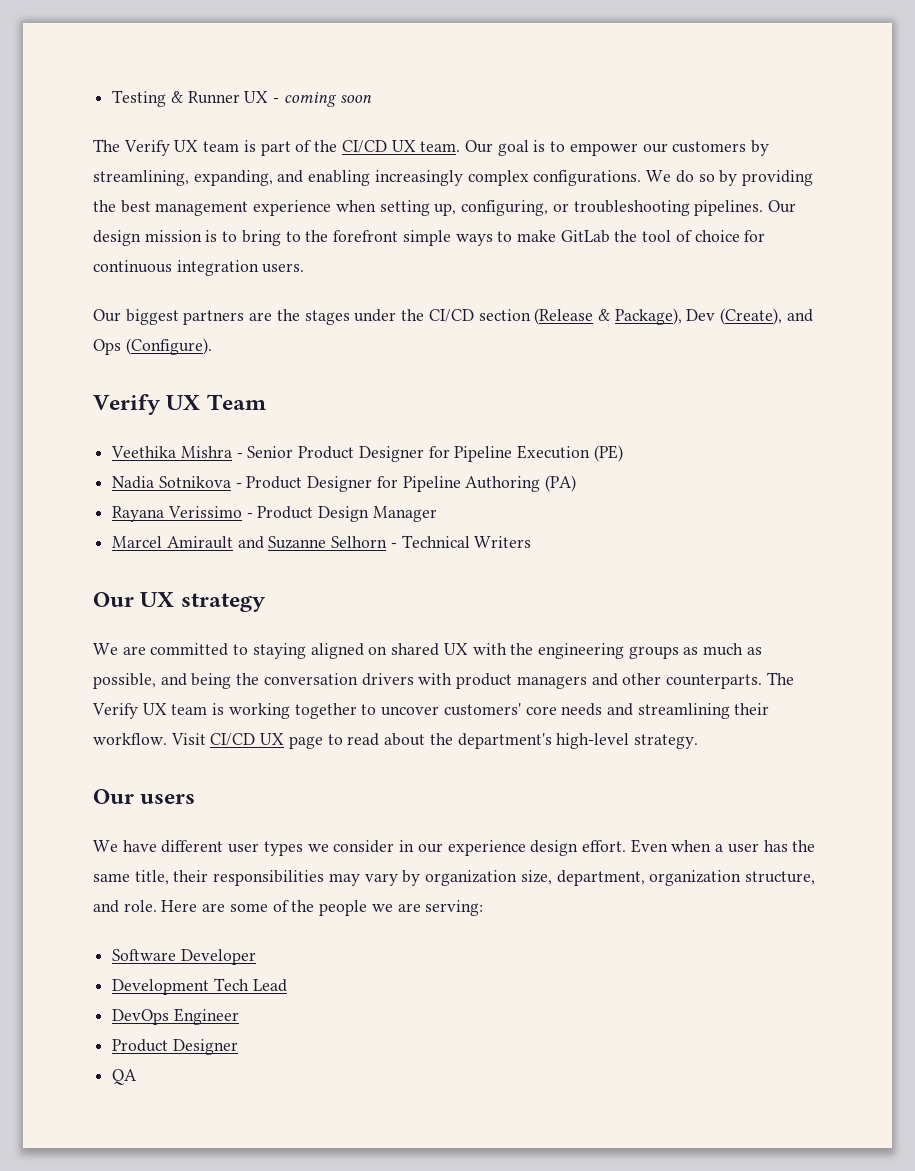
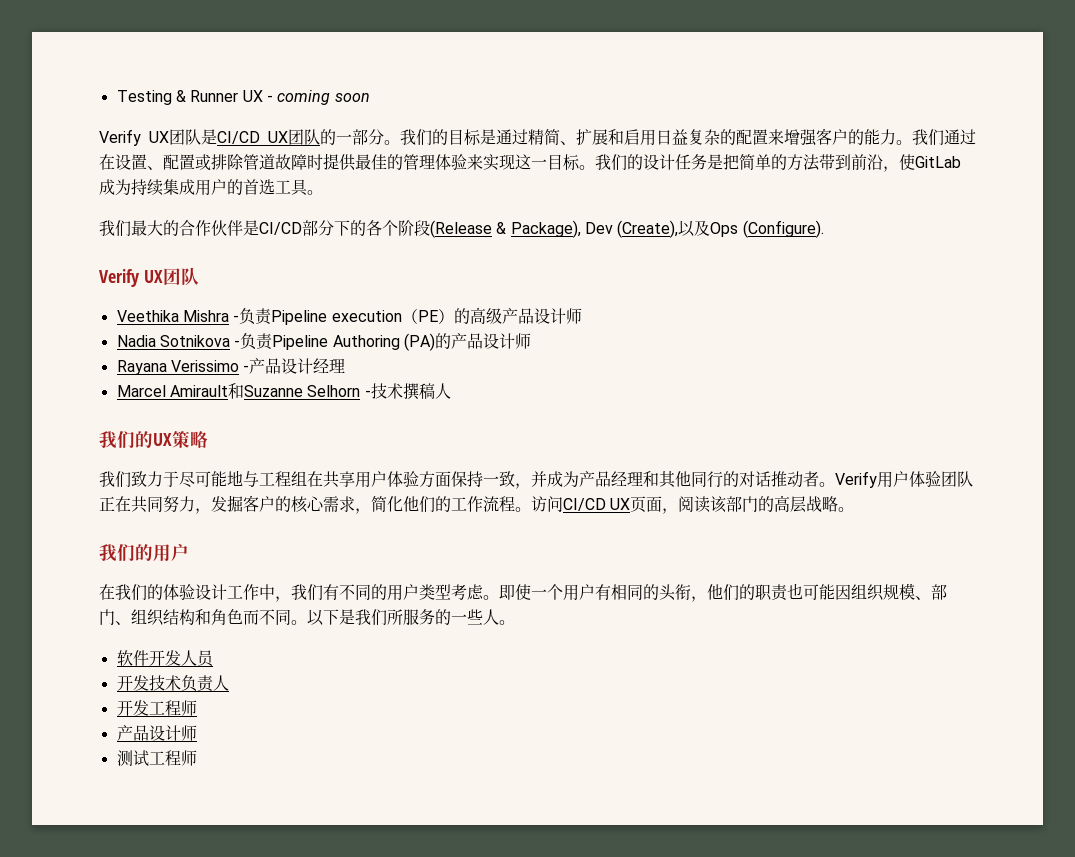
[93,139,770,156] [93,170,813,186] [93,200,796,216] [93,230,766,246] [93,260,305,276] [93,309,531,325] The Verify UX team is part of the CI/CD UX team. Our goal is to empower our customers by streamlining, expanding, and enabling increasingly complex configurations. We do so by providing the best management experience when setting up, configuring, or troubleshooting pipelines. Our design mission is to bring to the forefront simple ways to make GitLab the tool of choice for continuous integration users. // Our biggest partners are the stages under the CI/CD section -> [99,128,976,146] [99,153,961,172] [99,179,323,196] [99,220,430,237] Verify UX团队是CI/CD UX团队的一部分。我们的目标是通过精简、扩展和启用日益复杂的配置来增强客户的能力。我们通过在设置、配置或排除管道故障时提供最佳的管理体验来实现这一目标。我们的设计任务是把简单的方法带到前沿，使GitLab成为持续集成用户的首选工具。 // 我们最大的合作伙伴是CI/CD部分下的各个阶段
[786,309,813,322] and -> [678,220,711,237] 以及
[206,394,266,410] Team -> [162,267,199,285] 团队
[247,445,623,462] Senior Product Designer for Pipeline Execution (PE) -> [239,307,582,325] 负责Pipeline execution（PE）的高级产品设计师
[246,476,398,492] Product Designer for -> [240,333,274,350] 负责
(577, 483) none -> [434,333,531,349] 的产品设计师
[257,506,437,522] Product Design Manager -> [249,358,346,374] 产品设计经理
[237,536,264,549] and -> [227,383,244,399] 和
[401,535,532,548] [93,592,266,612] [93,643,762,659] [93,672,794,689] [92,703,770,719] [93,733,698,749] [93,789,196,804] [93,839,816,856] [93,870,815,886] [93,900,484,916] [112,949,256,965] [112,978,287,995] [112,1008,239,1025] [112,1039,238,1055] [112,1069,138,1085] Technical Writers // Our UX strategy // We are committed to staying aligned on shared UX with the engineering groups as much as possible, and being the conversation drivers with product managers and other counterparts. The Verify UX team is working together to uncover customers' core needs and streamlining their workflow. Visit CI/CD UX page to read about the department's high-level strategy. // Our users // We have different user types we consider in our experience design effort. Even when a user has the same title, their responsibilities may vary by organization size, department, organization structure, and role. Here are some of the people we are serving: // Software Developer // Development Tech Lead // DevOps Engineer // Product Designer // QA -> [370,383,451,400] [99,430,208,449] [99,470,973,489] [99,495,855,514] [99,543,189,562] [99,583,947,602] [99,609,515,626] [116,650,214,667] [116,675,229,692] [116,700,197,716] [116,725,197,741] [116,750,197,766] 技术撰稿人 // 我们的UX策略 // 我们致力于尽可能地与工程组在共享用户体验方面保持一致，并成为产品经理和其他同行的对话推动者。Verify用户体验团队正在共同努力，发掘客户的核心需求，简化他们的工作流程。访问CI/CD UX页面，阅读该部门的高层战略。 // 我们的用户 // 在我们的体验设计工作中，我们有不同的用户类型考虑。即使一个用户有相同的头衔，他们的职责也可能因组织规模、部门、组织结构和角色而不同。以下是我们所服务的一些人。 // 软件开发人员 // 开发技术负责人 // 开发工程师 // 产品设计师 // 测试工程师

